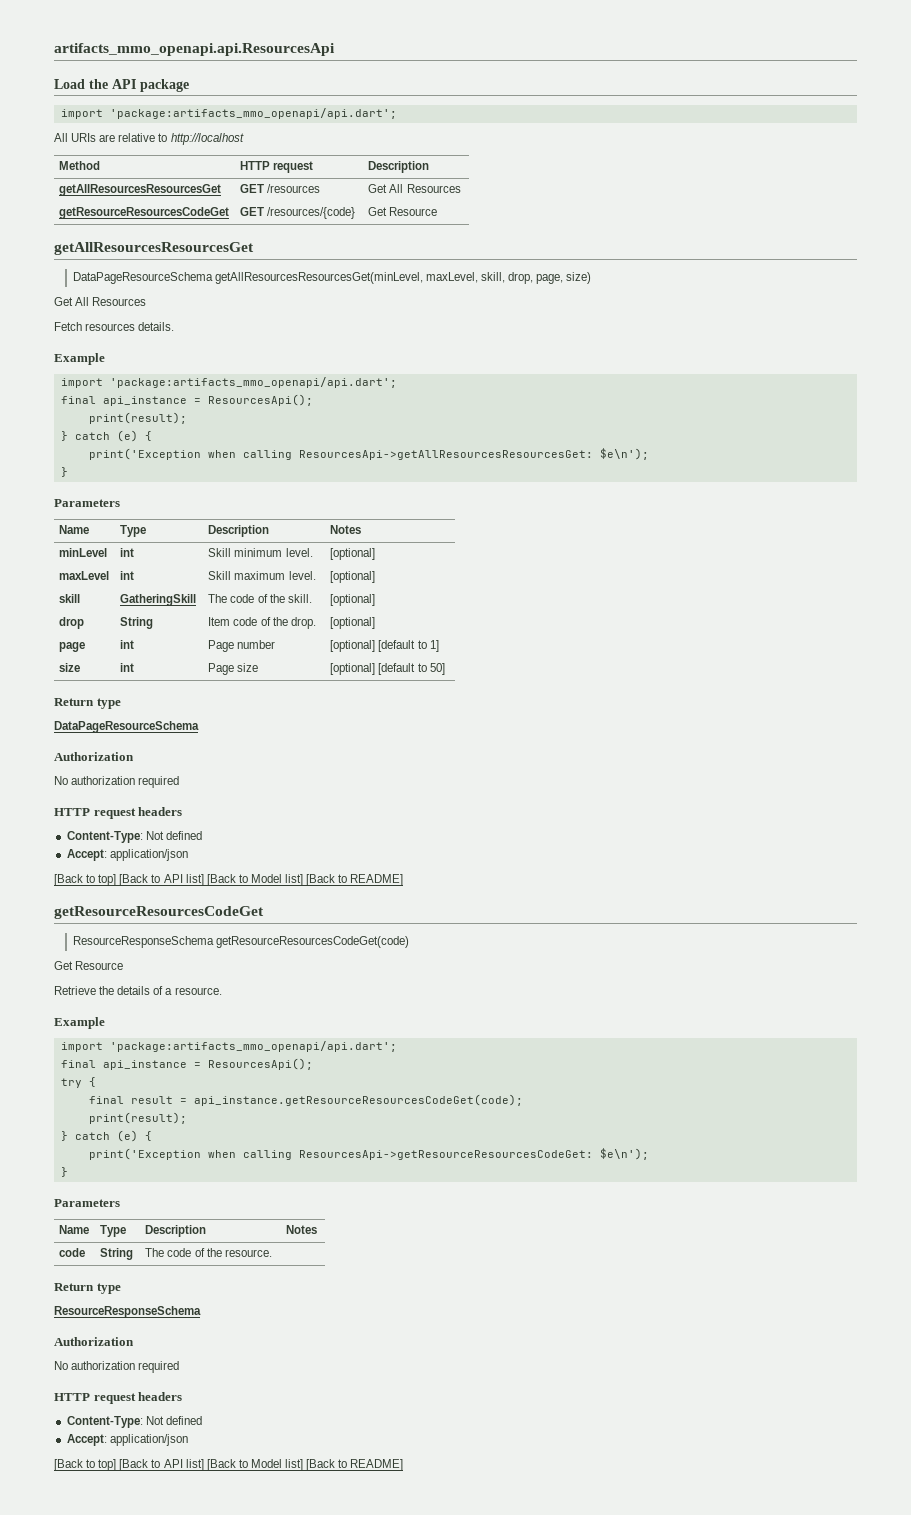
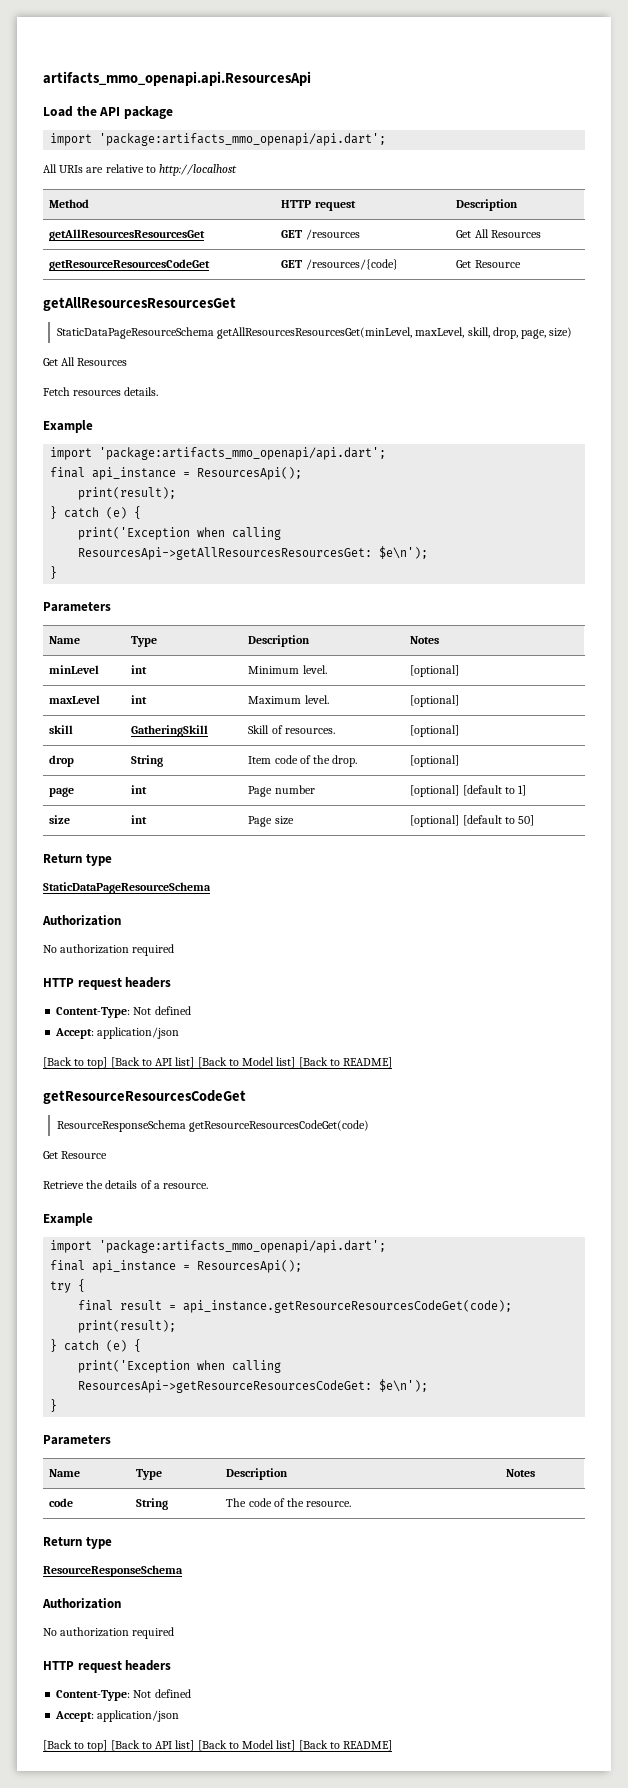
[72,272,213,284] DataPageResourceSchema -> [56,327,214,339] StaticDataPageResourceSchema
[208,548,283,557] Skill minimum -> [248,666,300,674] Minimum
[208,571,286,580] Skill maximum -> [248,696,302,704] Maximum
[208,594,312,603] The code of the skill. -> [248,725,335,734] Skill of resources.
[54,721,199,733] DataPageResourceSchema -> [43,882,211,894] StaticDataPageResourceSchema

